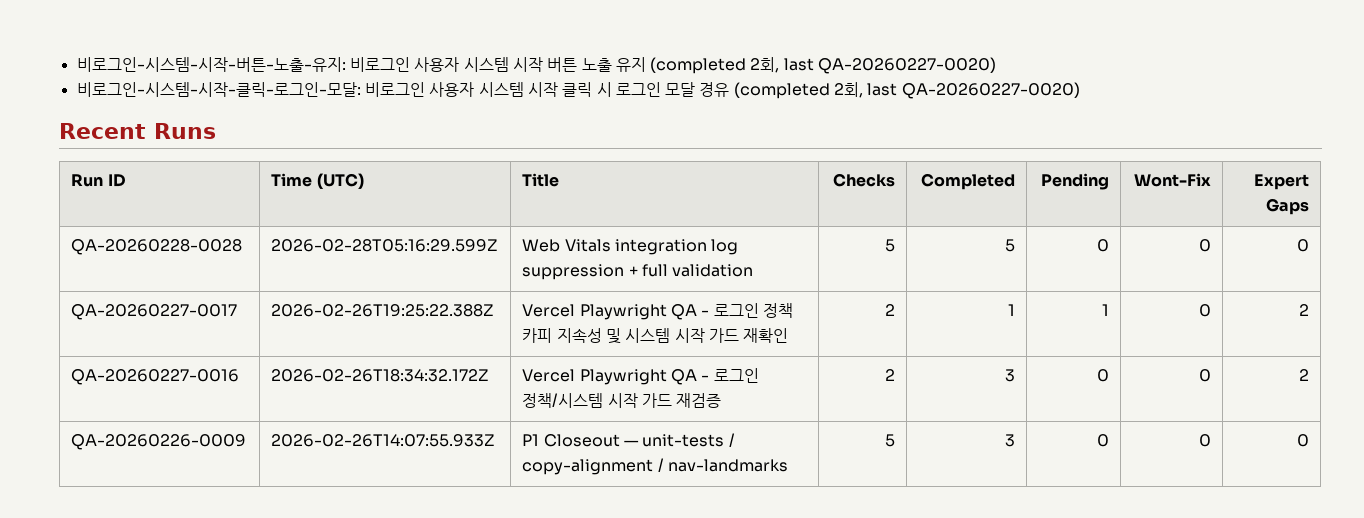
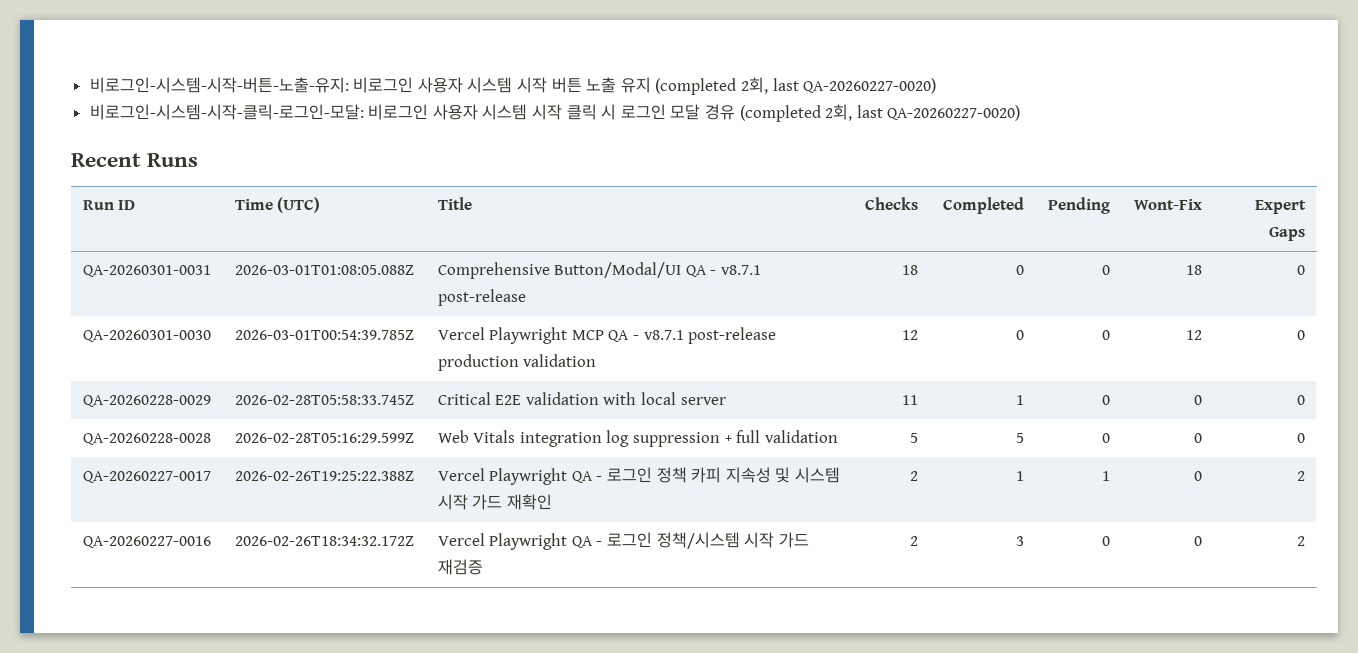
(1309, 206) none -> [82,265,211,277] [234,265,414,275] [437,262,761,279] [437,289,526,306] [902,265,919,275] [1016,265,1025,275] [1102,265,1111,275] [1186,265,1203,275] [1297,265,1306,275] [82,330,211,342] [234,330,414,340] [437,327,777,344] [437,354,597,371] [902,330,919,340] [1016,330,1025,340] [1102,330,1111,340] [1186,330,1203,340] [1297,330,1306,340] [82,395,211,407] [234,395,414,405] [437,392,726,405] [902,395,919,405] [1016,395,1025,405] [1102,395,1111,405] [1194,395,1203,405] [1297,395,1306,405] // QA-20260301-0031 | 2026-03-01T01:08:05.088Z | Comprehensive Button/Modal/UI QA - v8.7.1 post-release | 18 | 0 | 0 | 18 | 0 // QA-20260301-0030 | 2026-03-01T00:54:39.785Z | Vercel Playwright MCP QA - v8.7.1 post-release production validation | 12 | 0 | 0 | 12 | 0 // QA-20260228-0029 | 2026-02-28T05:58:33.745Z | Critical E2E validation with local server | 11 | 1 | 0 | 0 | 0
[71,434,247,450] [271,434,495,447] [522,433,735,447] [522,458,789,475] [884,434,895,447] [1004,434,1015,447] [1096,434,1109,447] [1198,434,1211,447] [1296,434,1309,447] // QA-20260226-0009 | 2026-02-26T14:07:55.933Z | P1 Closeout — unit-tests / copy-alignment / nav-landmarks | 5 | 3 | 0 | 0 | 0 -> (1306, 541) none

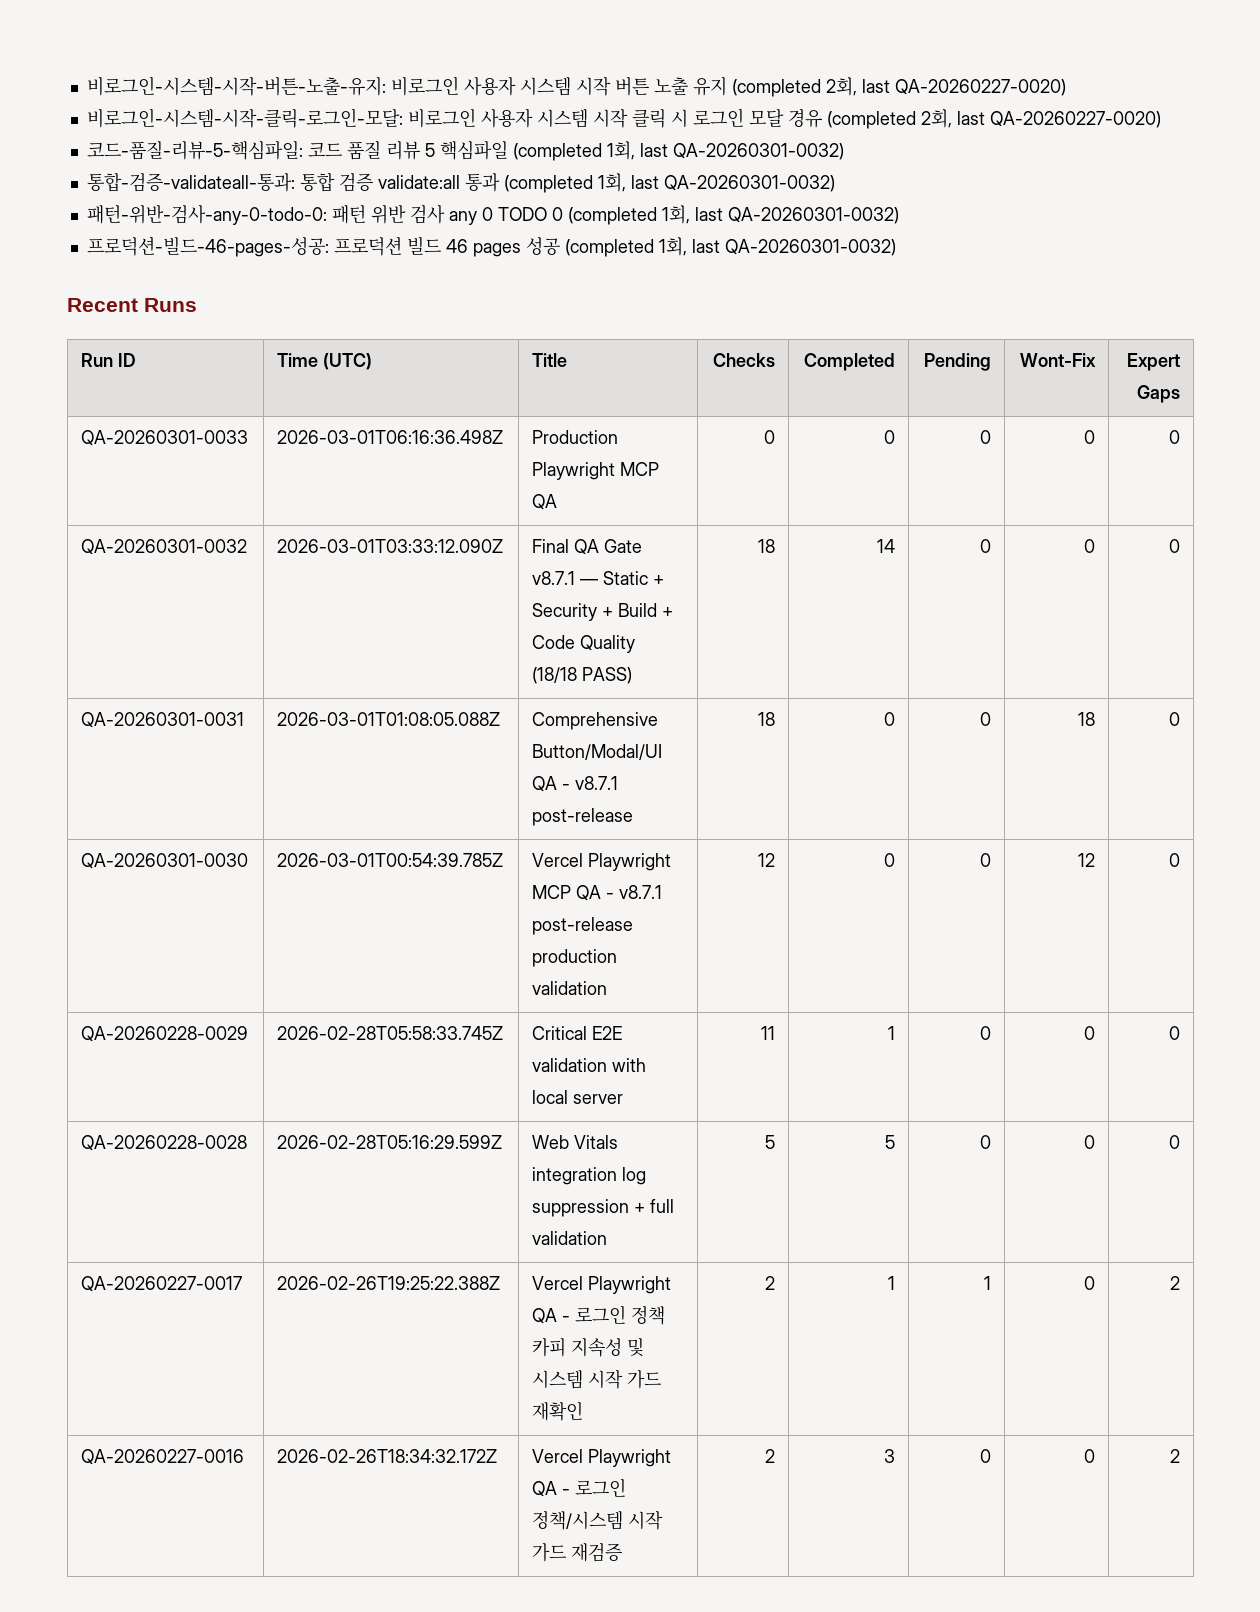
(1021, 113) none -> [86,140,844,161] [86,173,835,193] [86,205,899,225] [86,236,896,257] // 코드-품질-리뷰-5-핵심파일: 코드 품질 리뷰 5 핵심파일 (completed 1회, last QA-20260301-0032) // 통합-검증-validateall-통과: 통합 검증 validate:all 통과 (completed 1회, last QA-20260301-0032) // 패턴-위반-검사-any-0-todo-0: 패턴 위반 검사 any 0 TODO 0 (completed 1회, last QA-20260301-0032) // 프로덕션-빌드-46-pages-성공: 프로덕션 빌드 46 pages 성공 (completed 1회, last QA-20260301-0032)
(1306, 234) none -> [81,430,249,446] [277,430,504,444] [532,430,619,444] [532,462,660,480] [532,494,558,510] [763,430,775,444] [883,430,895,444] [979,430,991,444] [1083,430,1095,444] [1168,430,1180,444] [81,539,248,555] [277,539,504,553] [532,539,643,555] [532,571,665,585] [532,603,674,621] [532,635,636,653] [532,667,633,684] [757,539,775,553] [876,539,895,553] [979,539,991,553] [1083,539,1095,553] [1168,539,1180,553] // QA-20260301-0033 | 2026-03-01T06:16:36.498Z | Production Playwright MCP QA | 0 | 0 | 0 | 0 | 0 // QA-20260301-0032 | 2026-03-01T03:33:12.090Z | Final QA Gate v8.7.1 — Static + Security + Build + Code Quality (18/18 PASS) | 18 | 14 | 0 | 0 | 0

